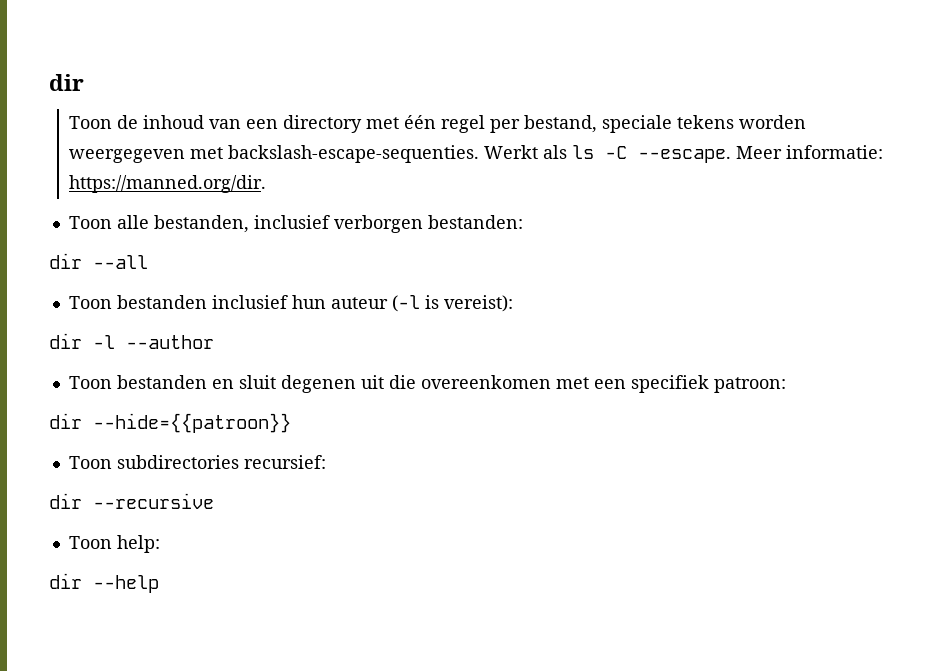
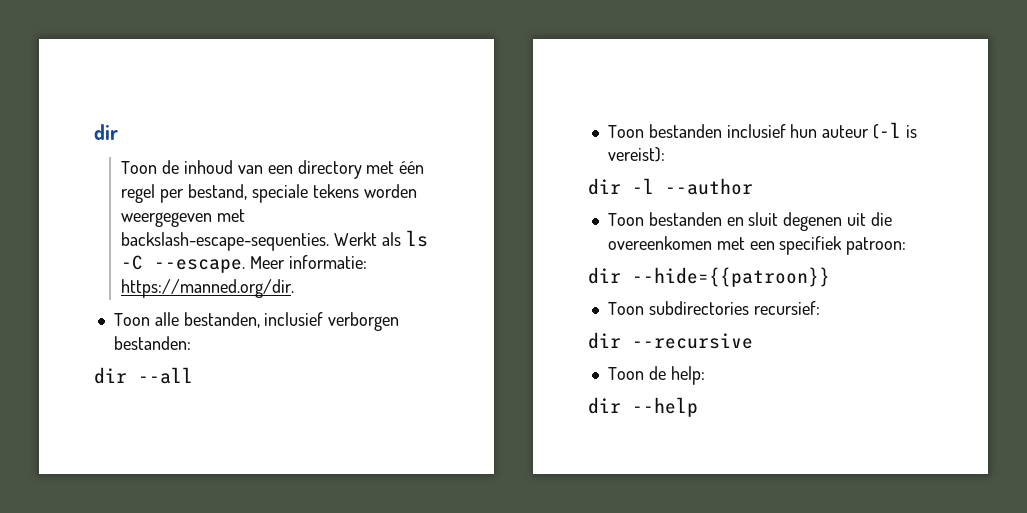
(112, 542) none -> [648,366,666,380] de

